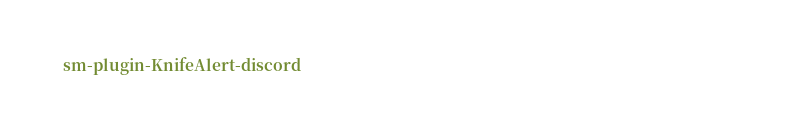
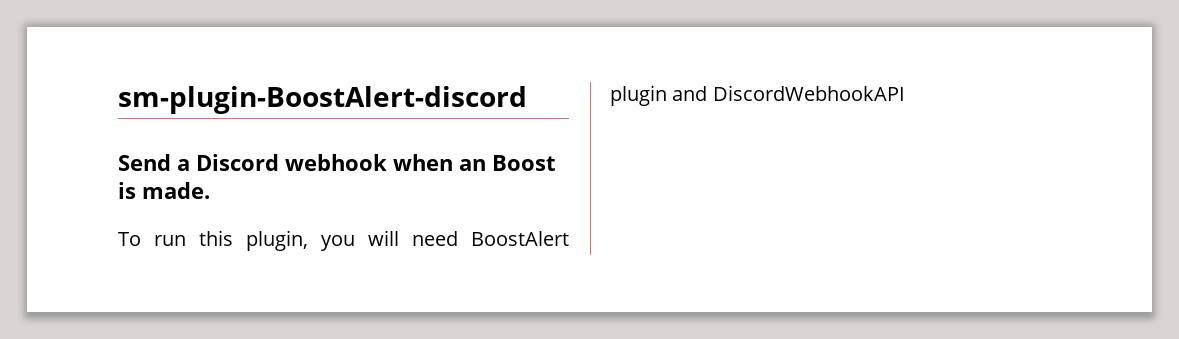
[63,57,301,75] sm-plugin-KnifeAlert-discord -> [118,86,527,114] [118,154,556,171] [118,182,210,199] [118,230,569,251] [610,85,905,106] sm-plugin-BoostAlert-discord // Send a Discord webhook when an Boost is made. // To run this plugin, you will need BoostAlert plugin and DiscordWebhookAPI

